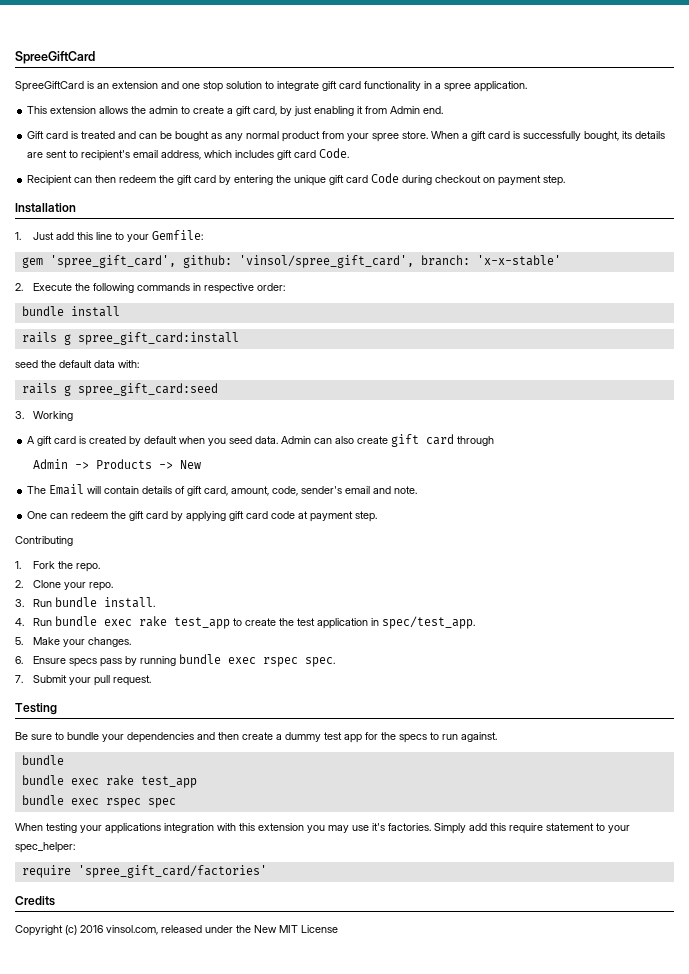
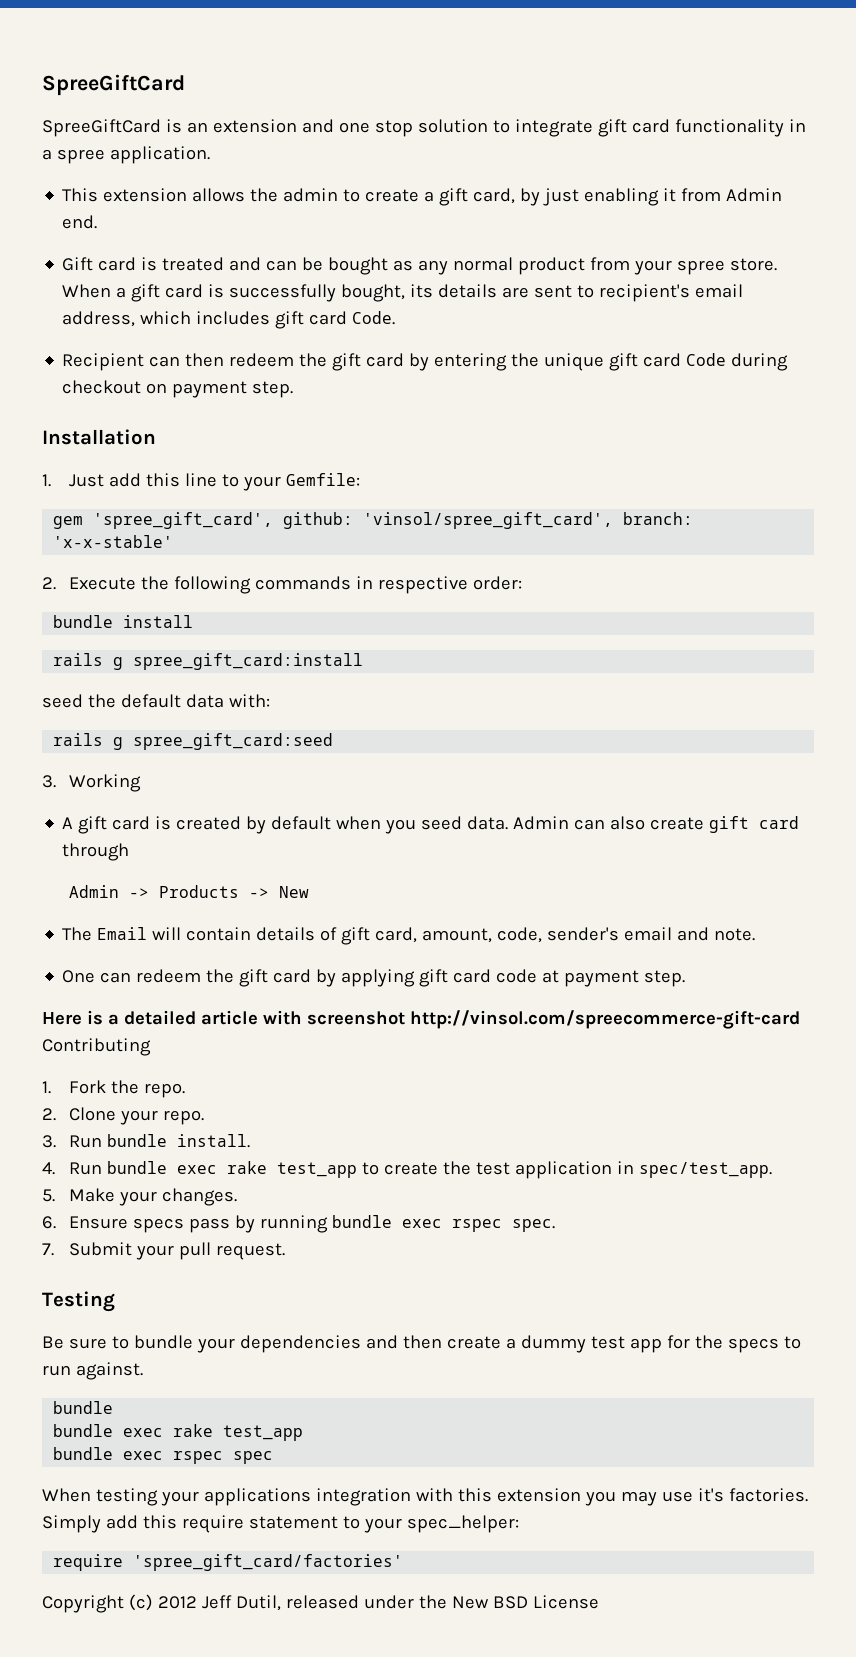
(378, 516) none -> [42,1010,800,1029] Here is a detailed article with screenshot http://vinsol.com/spreecommerce-gift-card
[15,896,55,906] // Credits -> (404, 1562) none
[80,925,158,935] 2016 vinsol.com, -> [157,1595,281,1611] 2012 Jeff Dutil,
[279,925,298,933] MIT -> [492,1596,528,1609] BSD

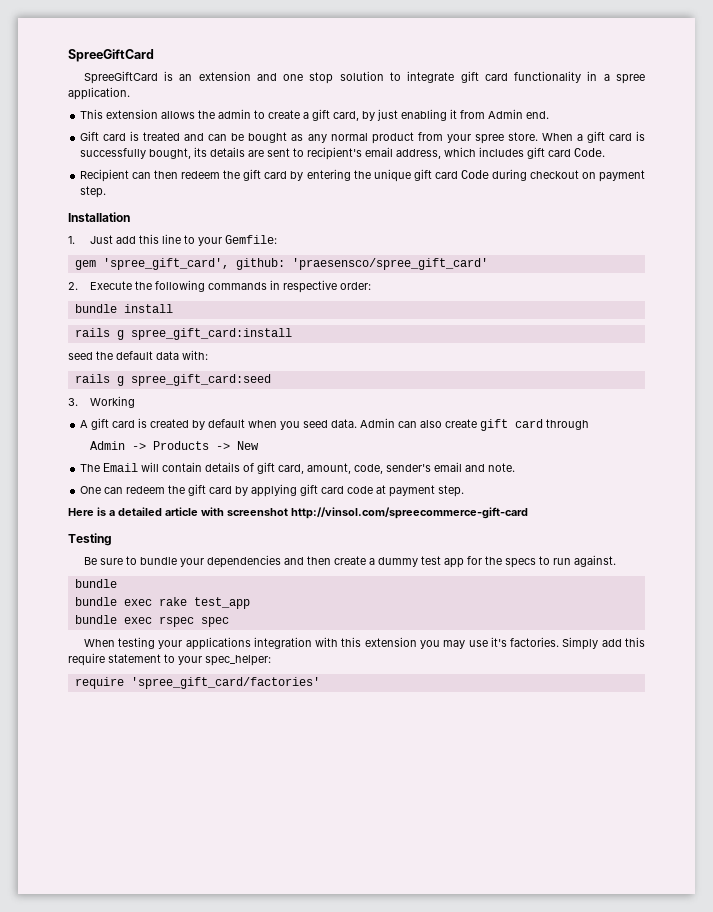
[363,512,694,529] [53,535,174,548] 'vinsol/spree_gift_card', branch: 'x-x-stable' -> [291,258,488,270] 'praesensco/spree_gift_card'
[42,1038,151,1056] [42,1080,186,1098] [42,1107,205,1125] [42,1134,251,1148] [42,1161,773,1179] [42,1188,238,1206] [42,1215,556,1233] [42,1242,286,1260] Contributing // 1. Fork the repo. // 2. Clone your repo. // 3. Run bundle install. // 4. Run bundle exec rake test_app to create the test application in spec/test_app. // 5. Make your changes. // 6. Ensure specs pass by running bundle exec rspec spec. // 7. Submit your pull request. -> (528, 513) none
[42,1594,599,1613] // Copyright (c) 2012 Jeff Dutil, released under the New BSD License -> (320, 683) none

